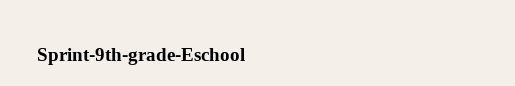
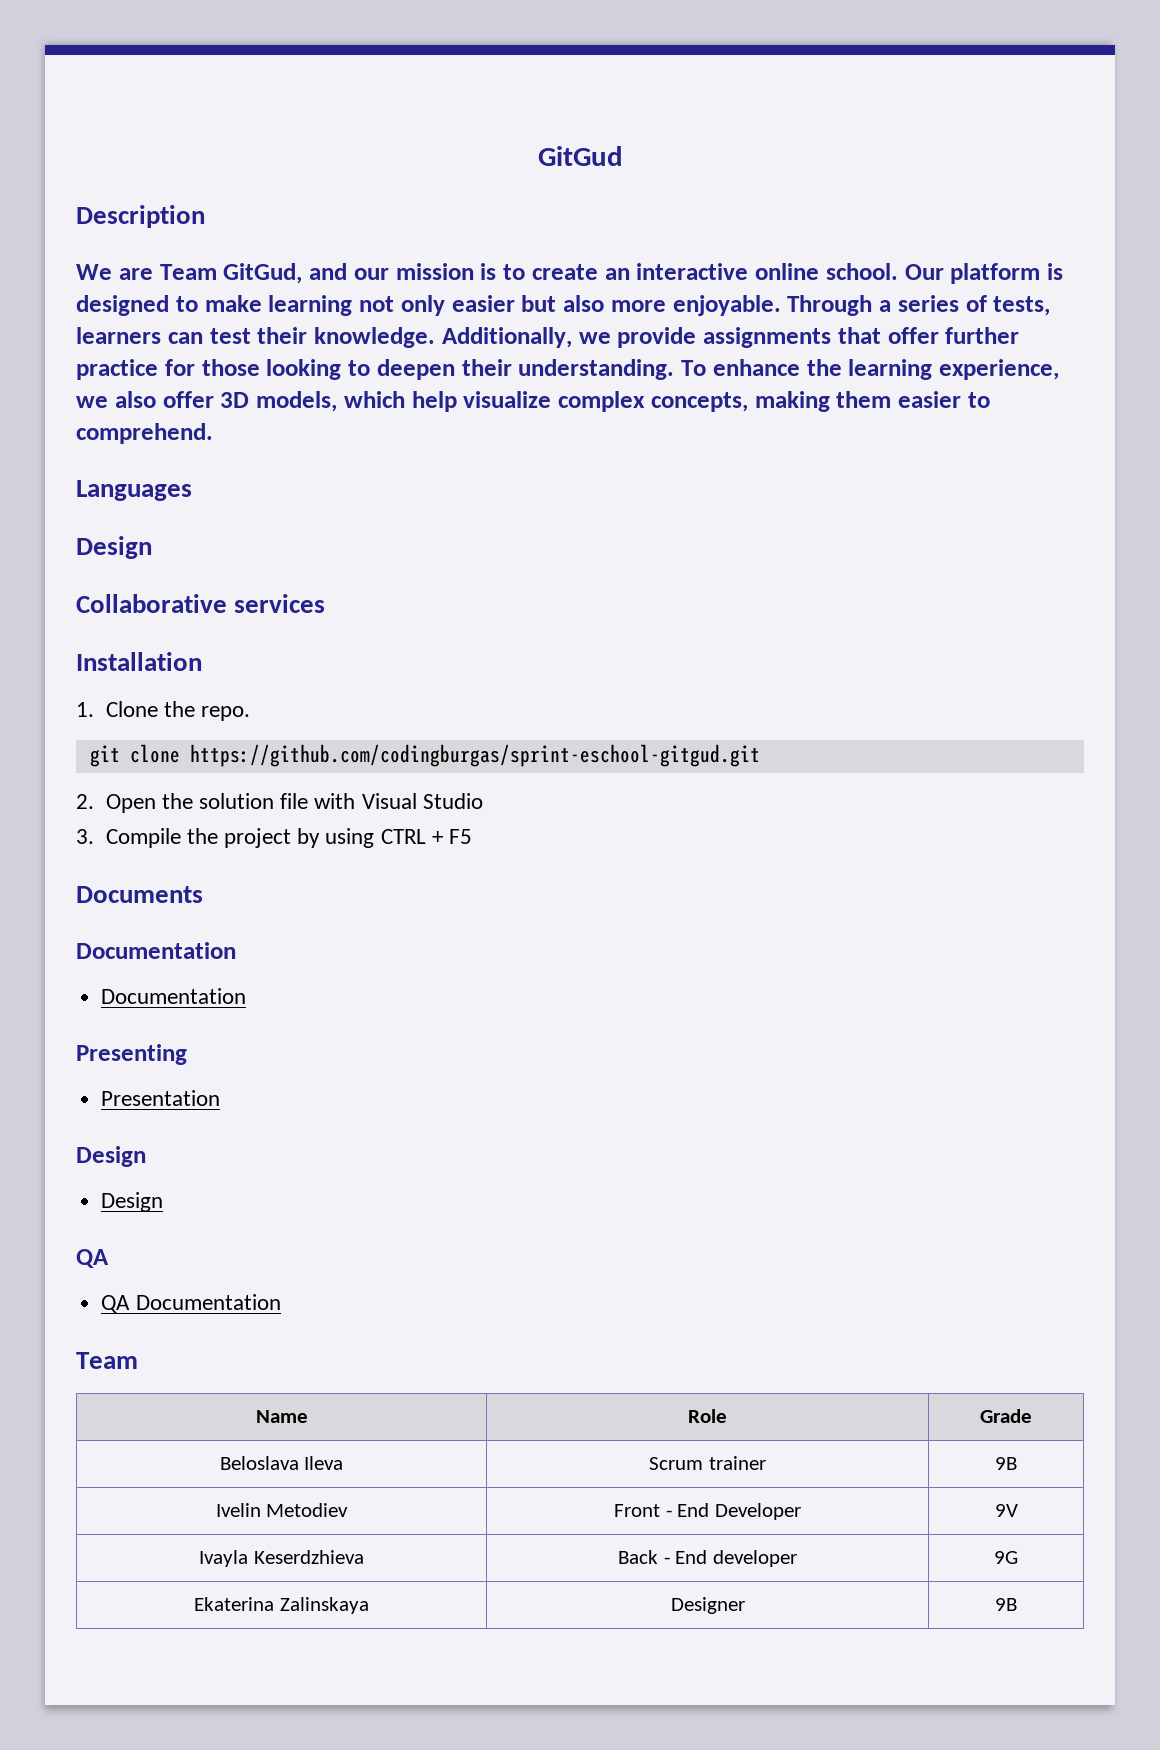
[37,48,245,65] Sprint-9th-grade-Eschool -> [537,146,623,166] [76,205,205,228] [76,263,1063,284] [76,295,1051,316] [76,327,1020,348] [76,359,1059,380] [76,391,990,412] [76,423,213,444] [76,480,192,501] [76,536,152,559] [76,594,326,613] [76,652,202,671] [76,701,250,721] [89,744,760,767] [76,793,483,813] [76,828,472,848] [76,886,203,903] [76,942,236,959] [101,988,247,1004] [76,1044,187,1065] [101,1090,221,1106] [76,1146,146,1167] [101,1192,164,1212] [76,1249,109,1268] [101,1294,281,1313] [76,1352,138,1369] [255,1410,308,1423] [688,1409,727,1423] [980,1409,1032,1423] [219,1456,344,1470] [649,1456,766,1470] [995,1457,1017,1470] [215,1503,349,1517] [614,1503,801,1520] [994,1504,1018,1517] [199,1550,364,1567] [618,1550,797,1567] [994,1551,1018,1564] [194,1597,369,1614] [670,1597,745,1614] [995,1598,1017,1611] GitGud // Description // We are Team GitGud, and our mission is to create an interactive online school. Our platform is designed to make learning not only easier but also more enjoyable. Through a series of tests, learners can test their knowledge. Additionally, we provide assignments that offer further practice for those looking to deepen their understanding. To enhance the learning experience, we also offer 3D models, which help visualize complex concepts, making them easier to comprehend. // Languages // Design // Collaborative services // Installation // 1. Clone the repo. // git clone https://github.com/codingburgas/sprint-eschool-gitgud.git // 2. Open the solution file with Visual Studio // 3. Compile the project by using CTRL + F5 // Documents // Documentation // Documentation // Presenting // Presentation // Design // Design // QA // QA Documentation // Team // Name | Role | Grade // Beloslava Ileva | Scrum trainer | 9B // Ivelin Metodiev | Front - End Developer | 9V // Ivayla Keserdzhieva | Back - End developer | 9G // Ekaterina Zalinskaya | Designer | 9B

